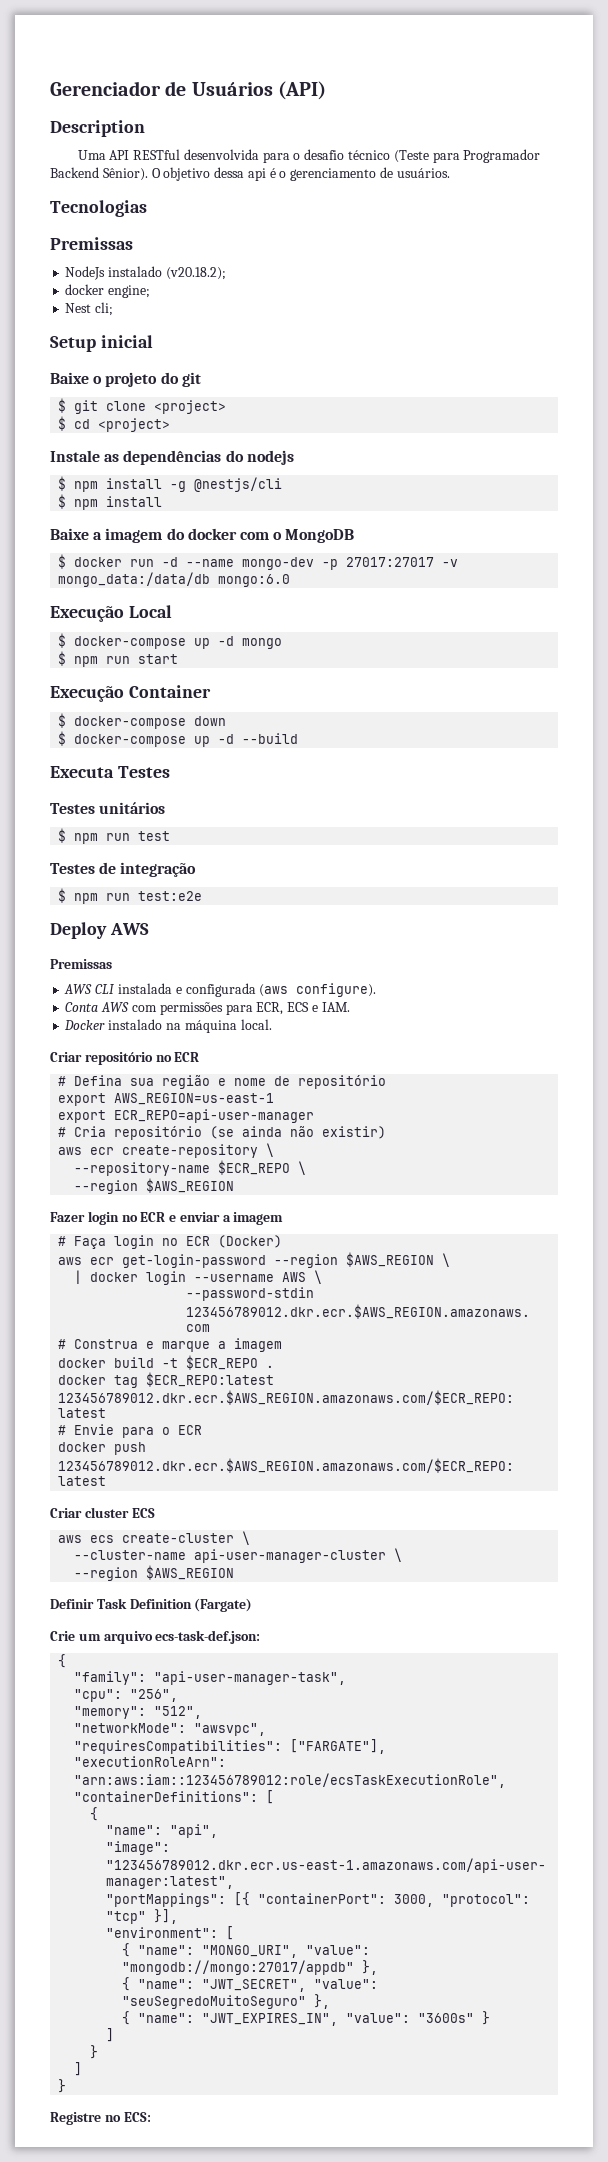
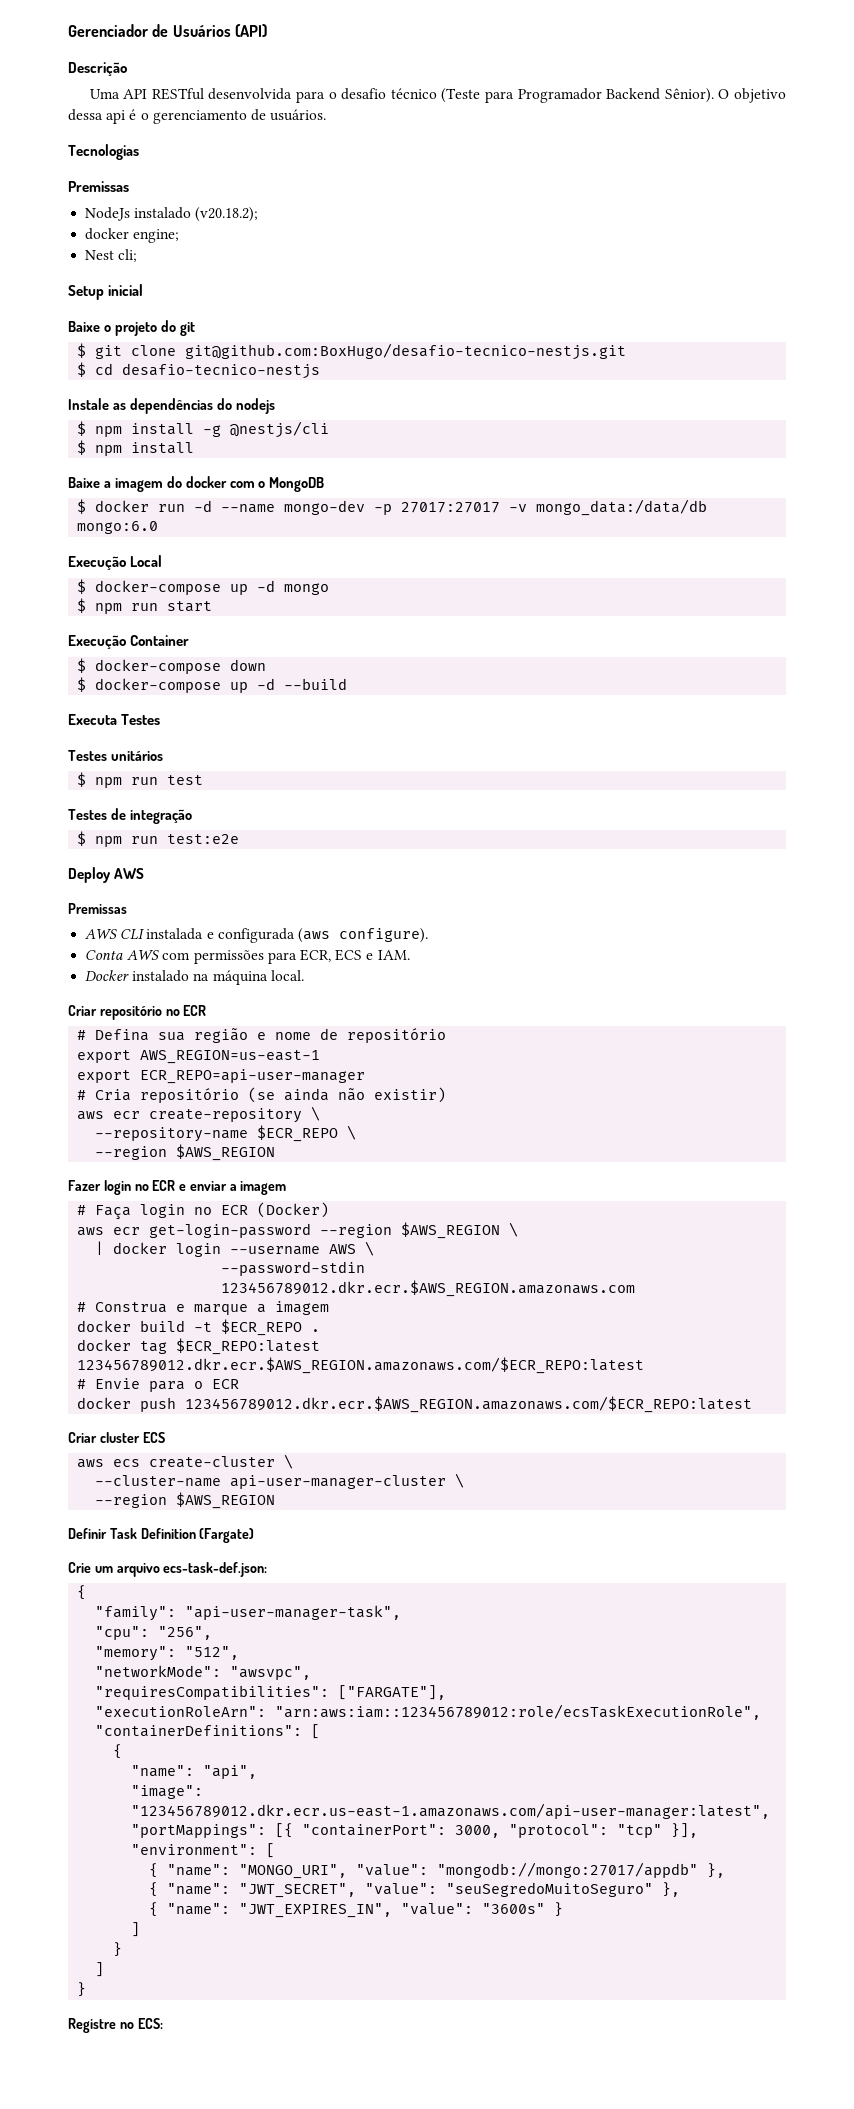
[50,120,145,137] Description -> [68,62,127,76] Descrição
[154,400,227,414] <project> -> [185,343,627,360] git@github.com:BoxHugo/desafio-tecnico-nestjs.git
[98,418,171,432] <project> -> [122,363,321,379] desafio-tecnico-nestjs

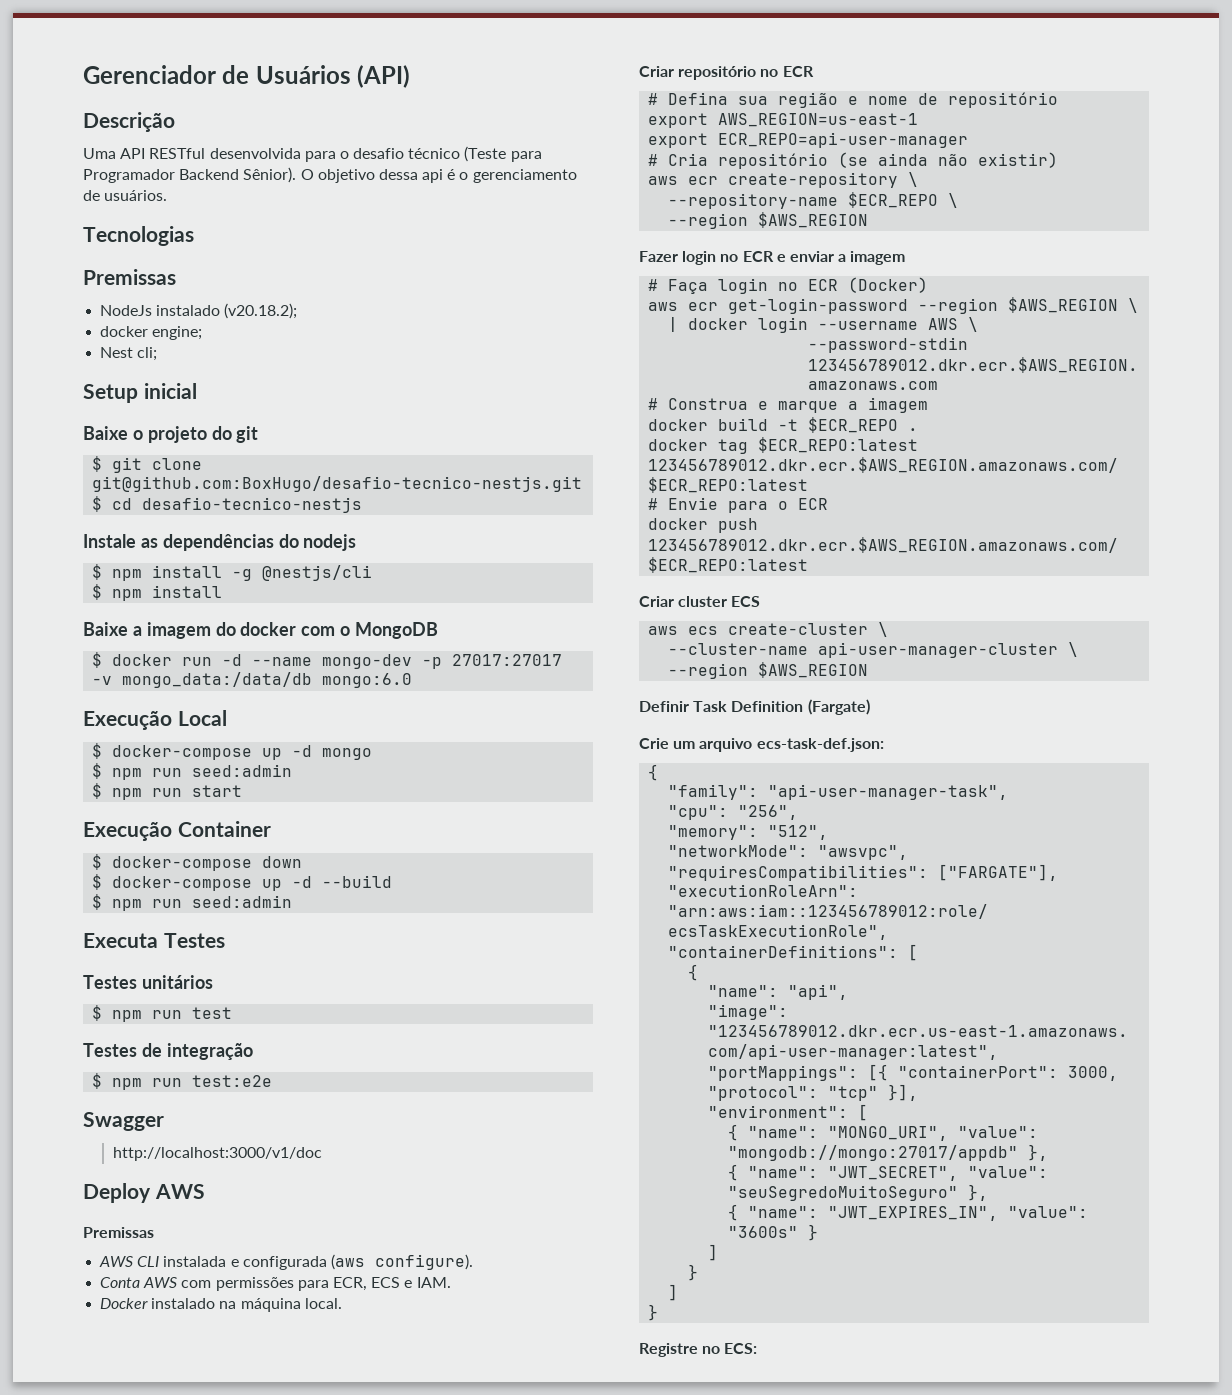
(330, 589) none -> [92,763,293,780] // $ npm run seed:admin
(348, 684) none -> [92,894,293,911] // $ npm run seed:admin
(240, 839) none -> [83,1112,164,1131] [112,1147,322,1161] // Swagger // http://localhost:3000/v1/doc

